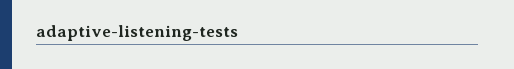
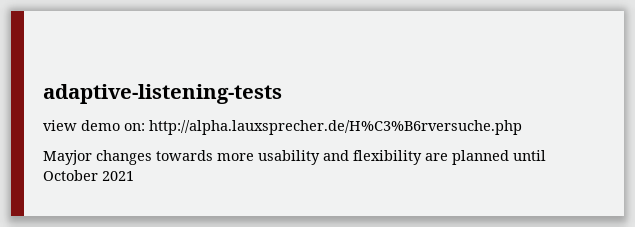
(238, 33) none -> [43,120,522,135] [43,150,546,165] [43,170,134,181] // view demo on: http://alpha.lauxsprecher.de/H%C3%B6rversuche.php // Mayjor changes towards more usability and flexibility are planned until October 2021

